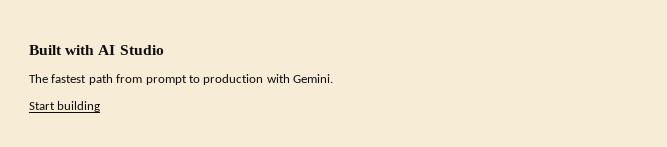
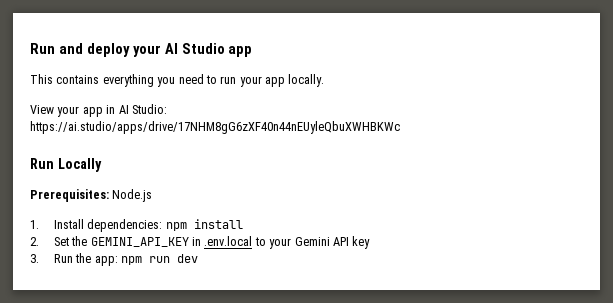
[29,45,164,55] [29,74,333,85] [29,101,101,112] Built with AI Studio // The fastest path from prompt to production with Gemini. // Start building -> [30,43,253,57] [30,74,325,87] [30,104,167,117] [30,121,400,134] [30,158,102,172] [30,189,153,202] [30,219,243,232] [30,236,371,249] [30,253,199,266] Run and deploy your AI Studio app // This contains everything you need to run your app locally. // View your app in AI Studio: https://ai.studio/apps/drive/17NHM8gG6zXF40n44nEUyleQbuXWHBKWc // Run Locally // Prerequisites: Node.js // 1. Install dependencies: npm install // 2. Set the GEMINI_API_KEY in .env.local to your Gemini API key // 3. Run the app: npm run dev

